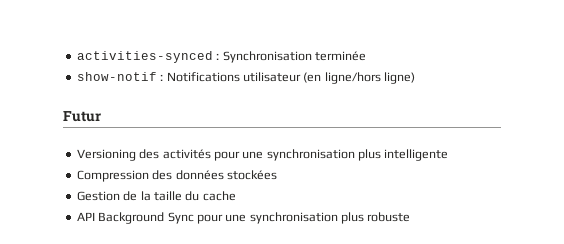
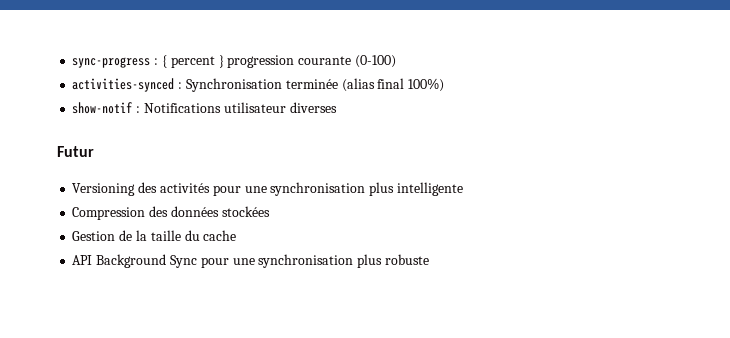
(76, 57) none -> [72,55,396,68] sync-progress : { percent } progression courante (0-100) //
(366, 56) none -> [341,78,445,92] (alias final 100%)
[303,72,415,84] (en ligne/hors ligne) -> [289,102,337,113] diverses

